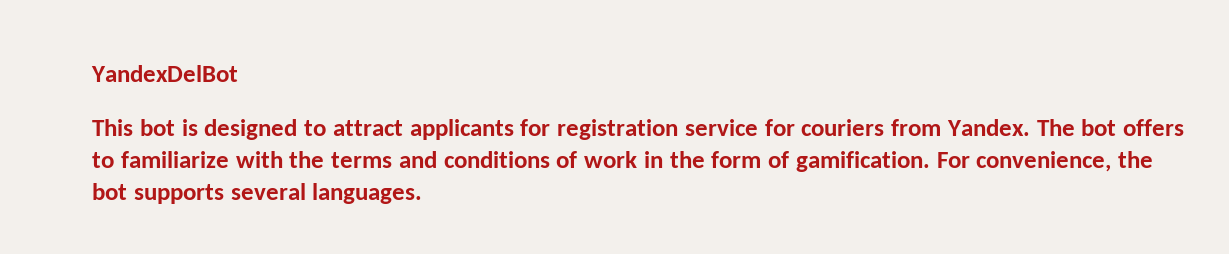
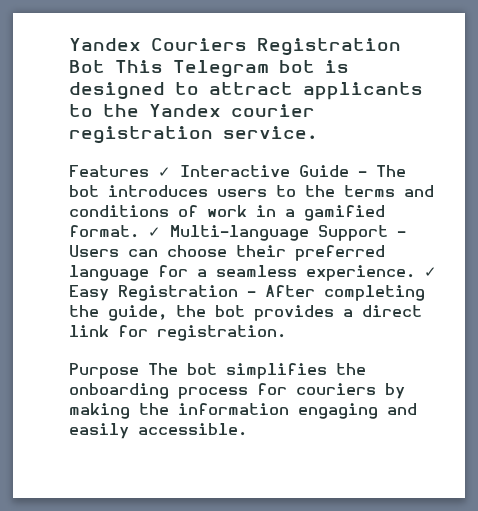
[91,65,238,82] [92,119,133,136] YandexDelBot // This -> [69,38,401,56] [69,60,269,78] Yandex Couriers Registration Bot This Telegram
[520,119,1184,140] [92,151,283,168] for registration service for couriers from Yandex. The bot offers to familiarize with -> [69,104,315,117] [69,126,317,144] [69,165,406,177] [69,185,296,197] to the Yandex courier registration service. // Features ✓ Interactive Guide – The bot introduces users to
[669,151,1153,172] [92,183,423,204] the form of gamification. For convenience, the bot supports several languages. -> [285,205,385,221] [69,225,406,241] [69,245,385,261] [69,265,437,281] [69,285,425,301] [69,305,422,321] [69,325,286,341] [69,363,366,379] [69,383,405,399] [69,403,417,419] [69,423,247,439] a gamified format. ✓ Multi-language Support – Users can choose their preferred language for a seamless experience. ✓ Easy Registration – After completing the guide, the bot provides a direct link for registration. // Purpose The bot simplifies the onboarding process for couriers by making the information engaging and easily accessible.

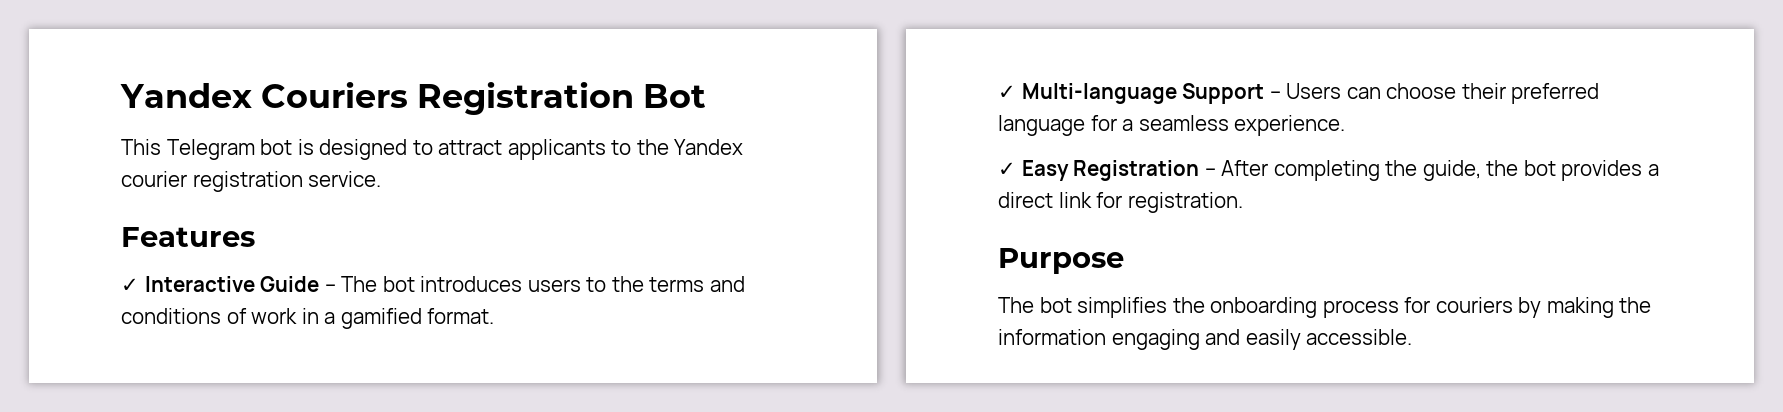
(105, 66) none -> (707, 96) //
(149, 171) none -> (255, 237) //
(139, 231) none -> (495, 316) //
(415, 273) none -> (1346, 125) //
(139, 371) none -> (1124, 261) //

